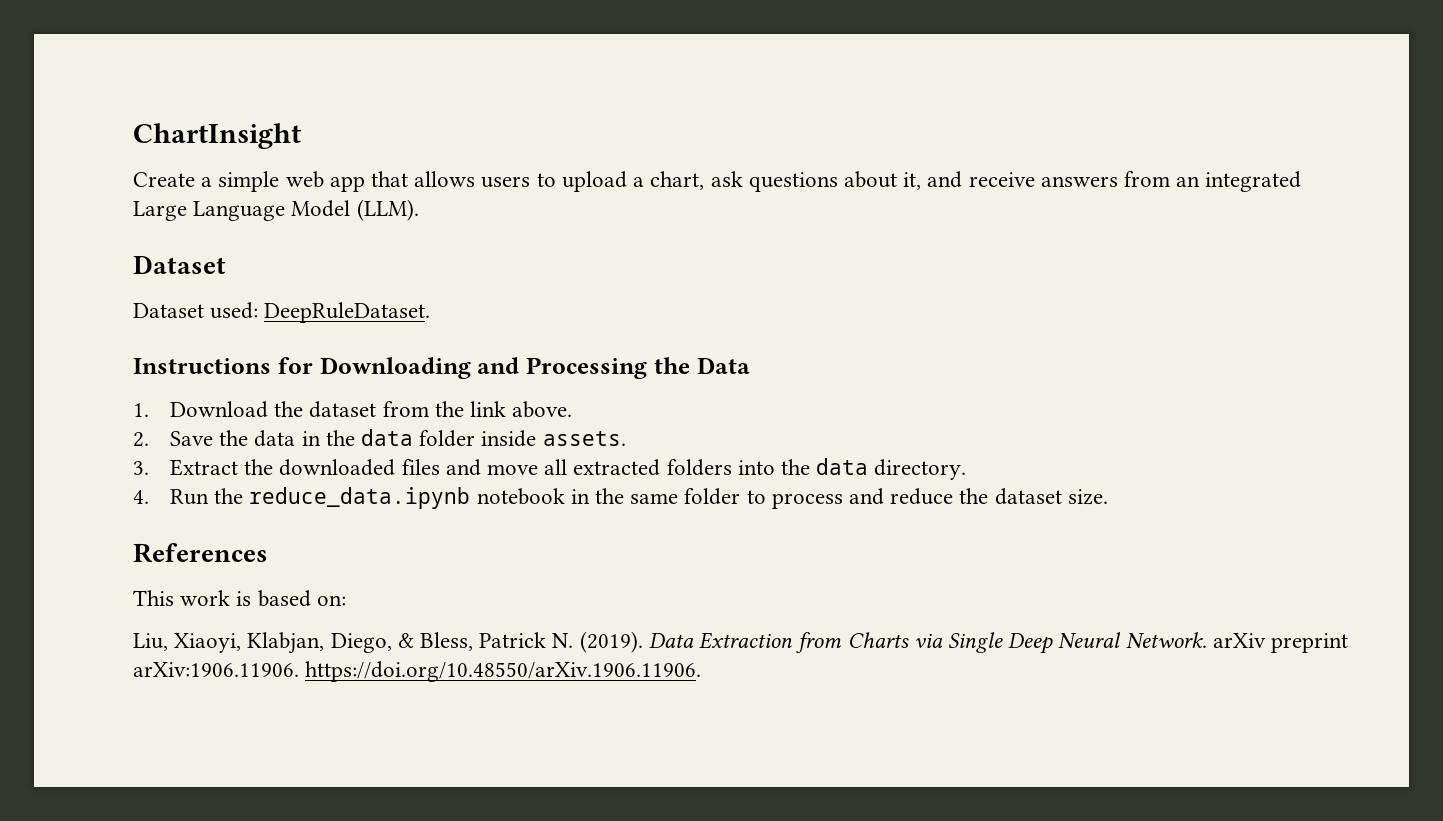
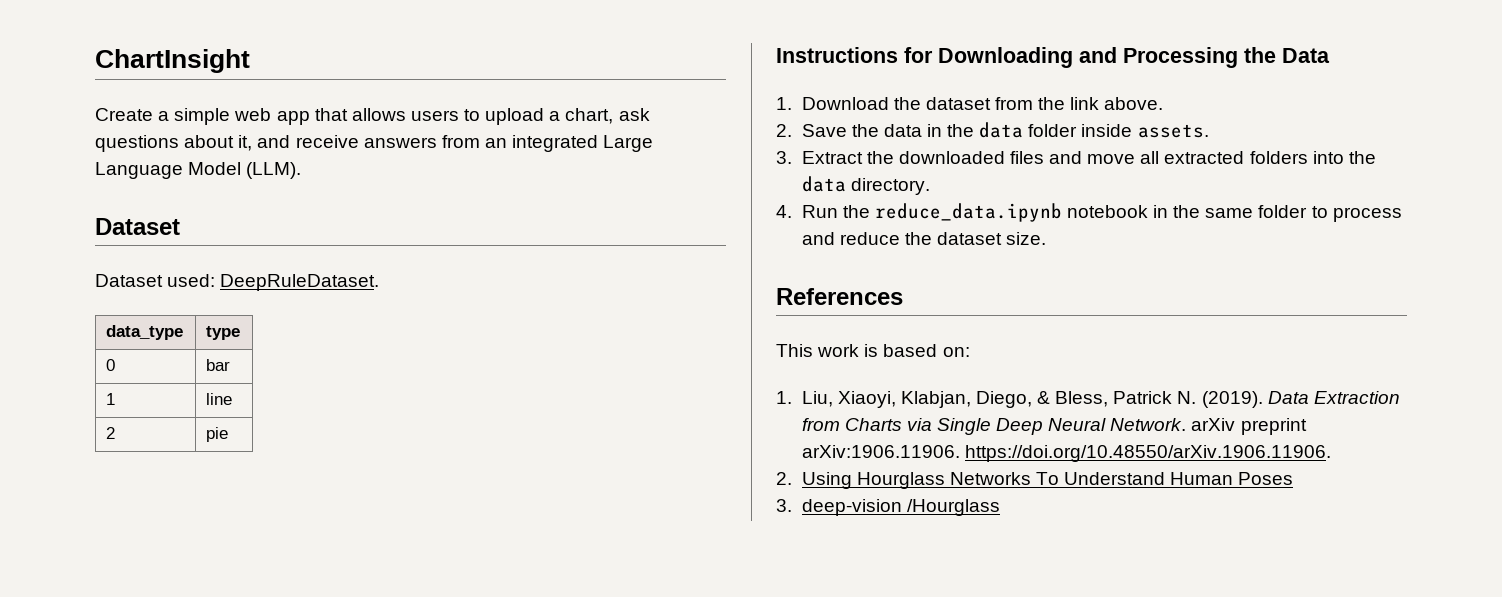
(431, 312) none -> [106,325,184,340] [206,326,241,340] [106,359,116,371] [206,359,231,371] [106,393,116,405] [206,393,233,405] [106,427,116,439] [206,427,229,442] // data_type | type // 0 | bar // 1 | line // 2 | pie
(346, 600) none -> [776,391,792,404] 1.
(702, 671) none -> [776,472,1294,489] [776,499,1000,516] // 2. Using Hourglass Networks To Understand Human Poses // 3. deep-vision /Hourglass

